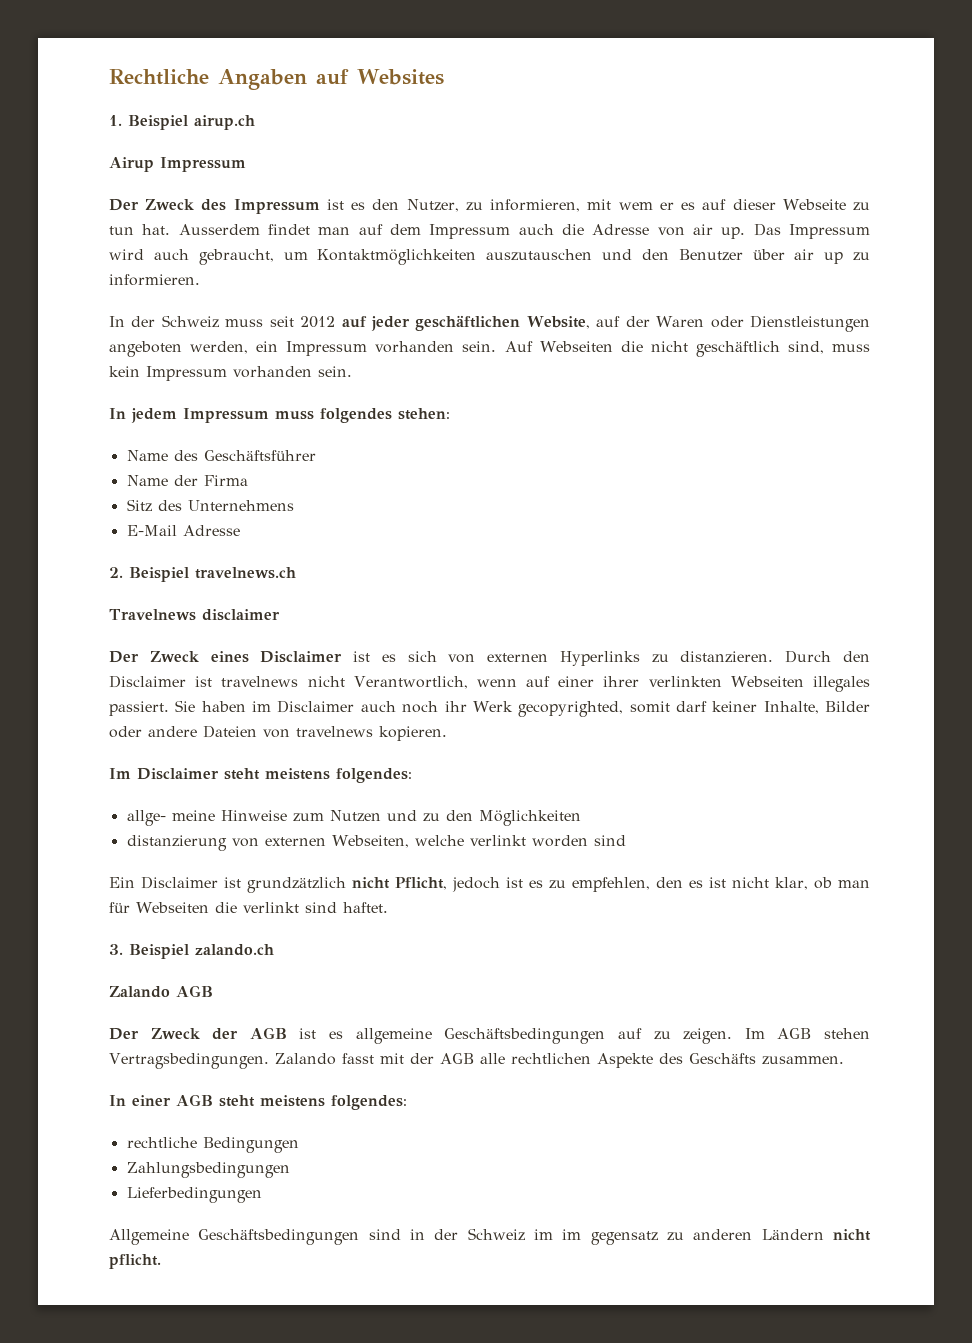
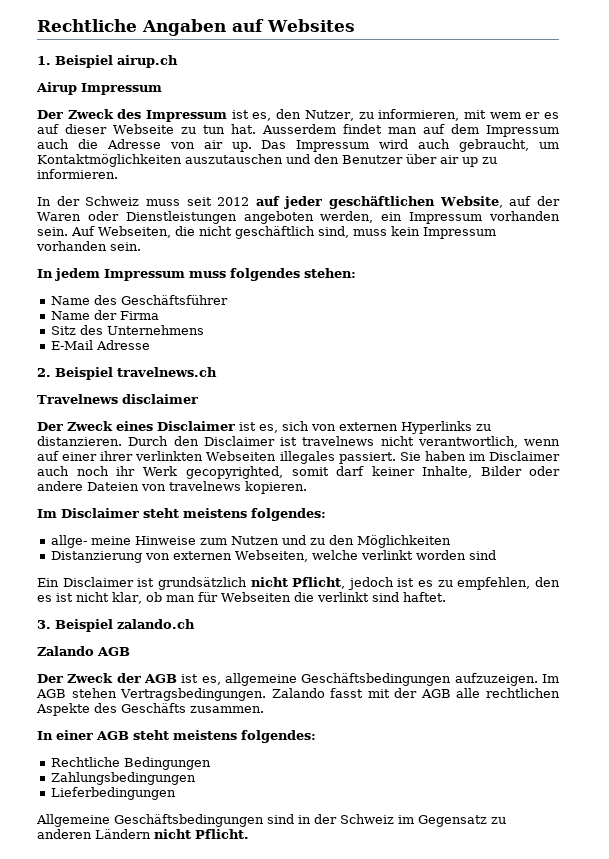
[351,202,366,210] es -> [252,112,272,121] es,
[539,341,613,352] Webseiten -> [98,226,171,238] Webseiten,
[381,654,396,662] es -> [259,424,278,433] es,
[353,676,468,689] Verantwortlich, -> [417,436,518,448] verantwortlich,
[126,835,227,851] distanzierung -> [50,551,142,563] Distanzierung
[247,877,346,893] grundzätzlich -> [157,577,247,590] grundsätzlich
[329,1031,344,1039] es -> [201,676,221,685] es,
[617,1028,733,1044] auf zu zeigen. -> [454,673,538,686] aufzuzeigen.
[126,1137,197,1148] rechtliche -> [50,757,120,767] Rechtliche
[562,1229,658,1245] im gegensatz -> [418,815,487,827] Gegensatz
[109,1254,161,1269] pflicht. -> [195,829,249,839] Pflicht.

